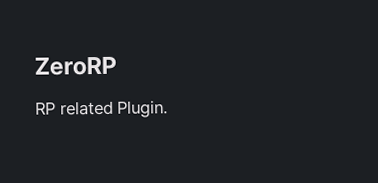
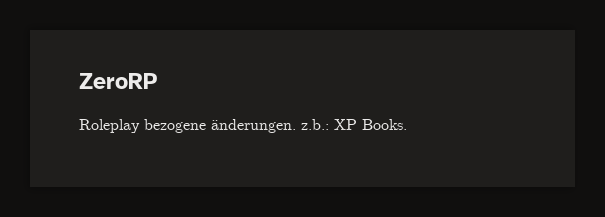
[35,100,169,118] RP related Plugin. -> [79,119,407,133] Roleplay bezogene änderungen. z.b.: XP Books.

